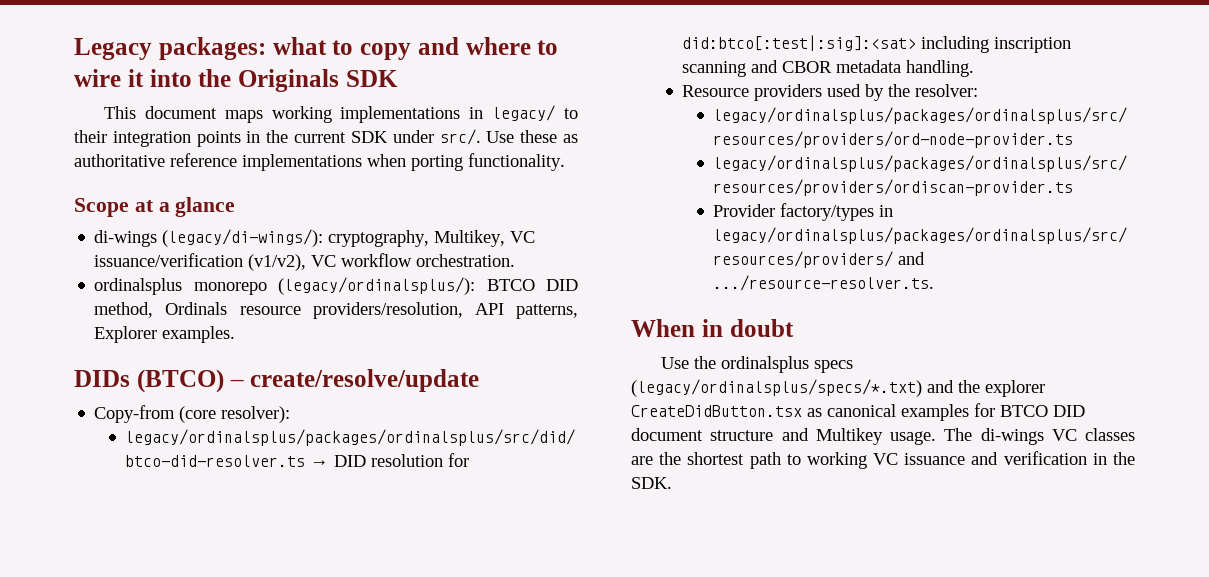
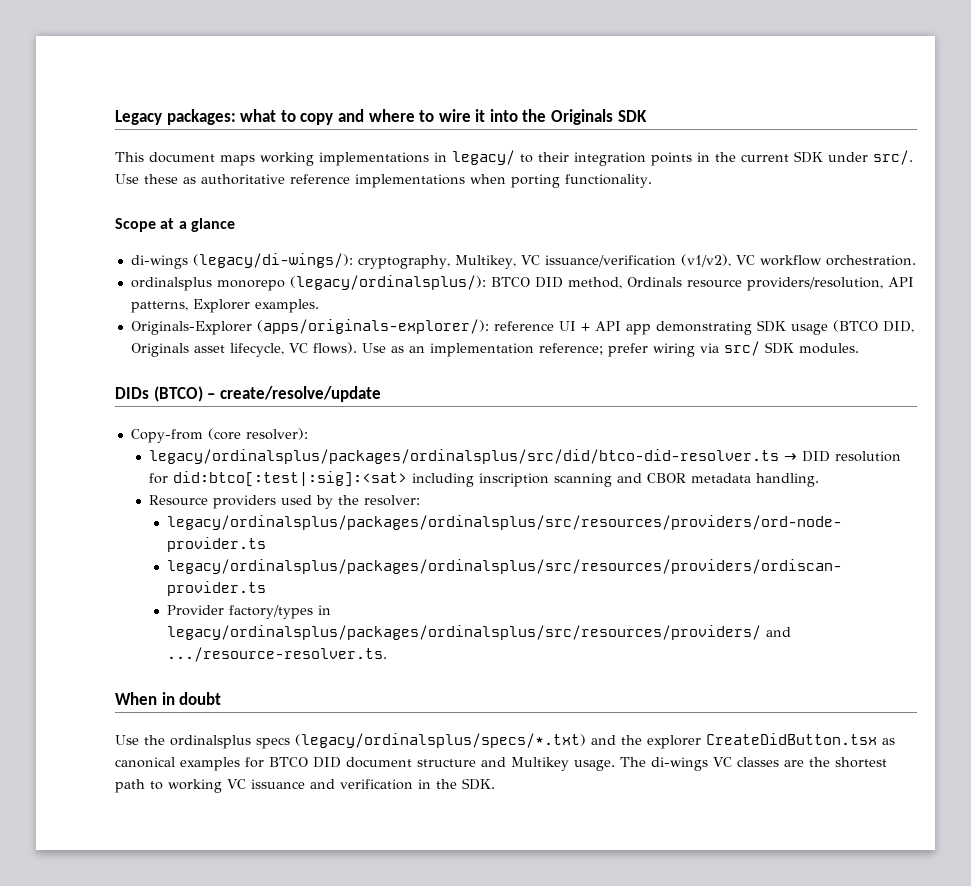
(236, 334) none -> [130,319,914,335] [130,341,859,357] // Originals-Explorer (apps/originals-explorer/): reference UI + API app demonstrating SDK usage (BTCO DID, Originals asset lifecycle, VC flows). Use as an implementation reference; prefer wiring via src/ SDK modules.

